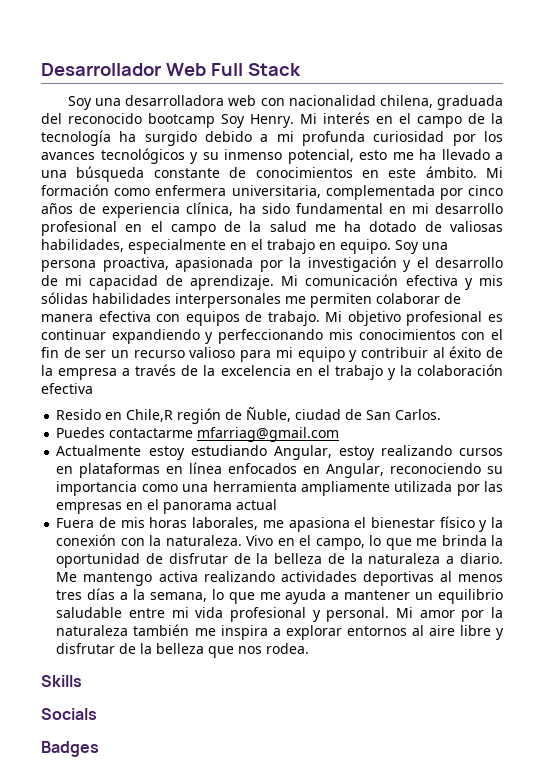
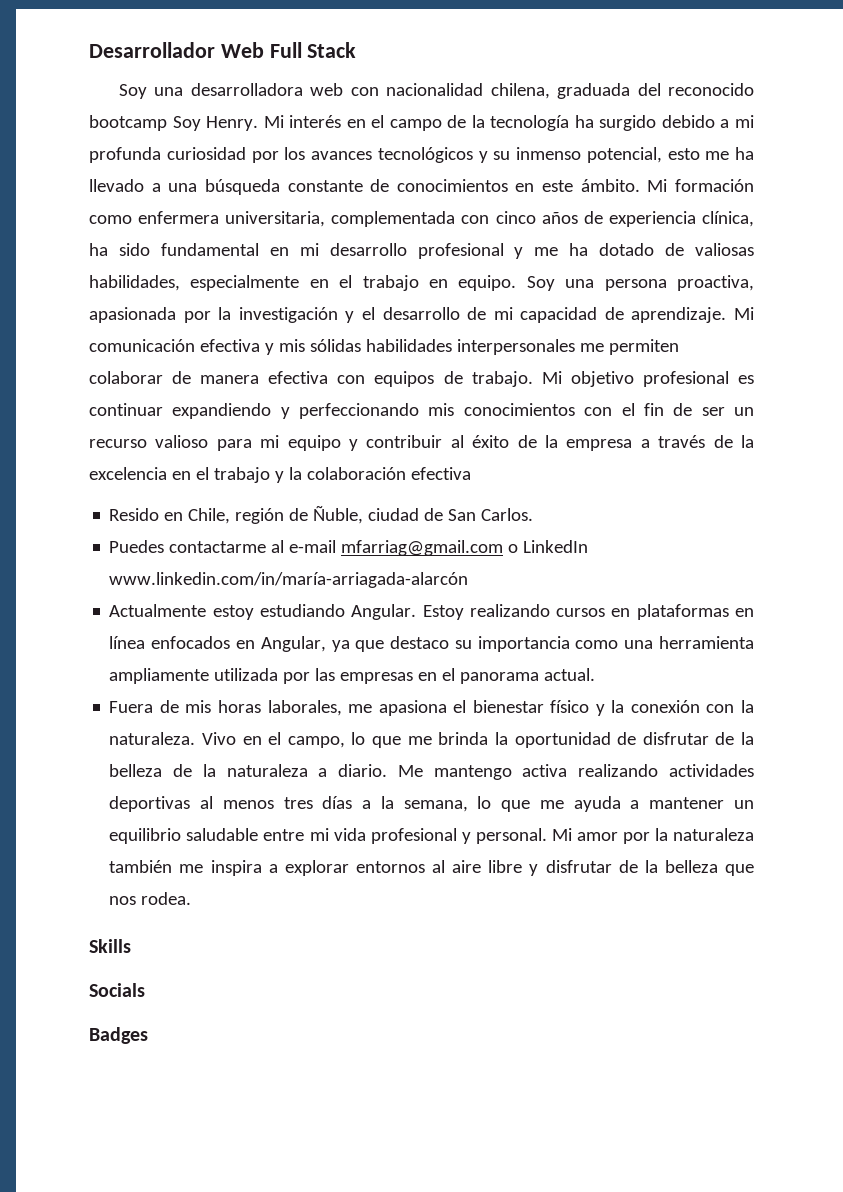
[439,188,463,200] por -> [461,215,490,224] con
[125,221,307,236] en el campo de la salud -> [514,247,524,259] y
[126,409,174,422] Chile,R -> [188,508,231,524] Chile,
(194, 433) none -> [271,540,337,553] al e-mail
(340, 434) none -> [508,540,589,553] [109,572,469,588] o LinkedIn www.linkedin.com/in/maría-arriagada-alarcón
[273,445,375,460] Angular, estoy -> [351,604,464,620] Angular. Estoy
[390,463,482,474] reconociendo -> [331,636,450,652] ya que destaco
[236,499,278,510] actual -> [544,668,596,681] actual.

